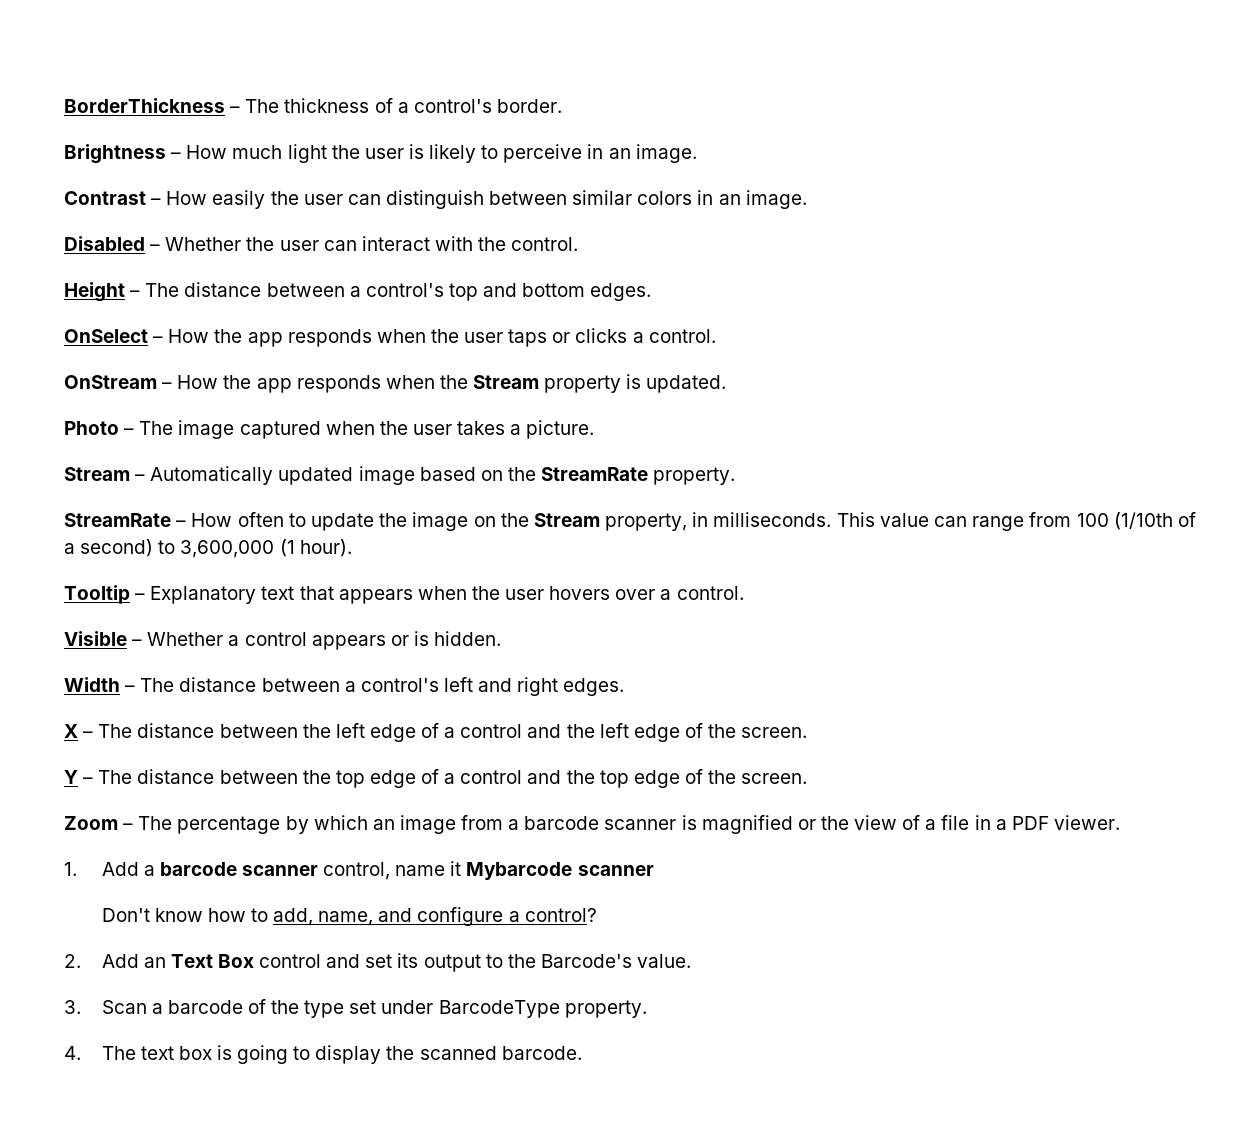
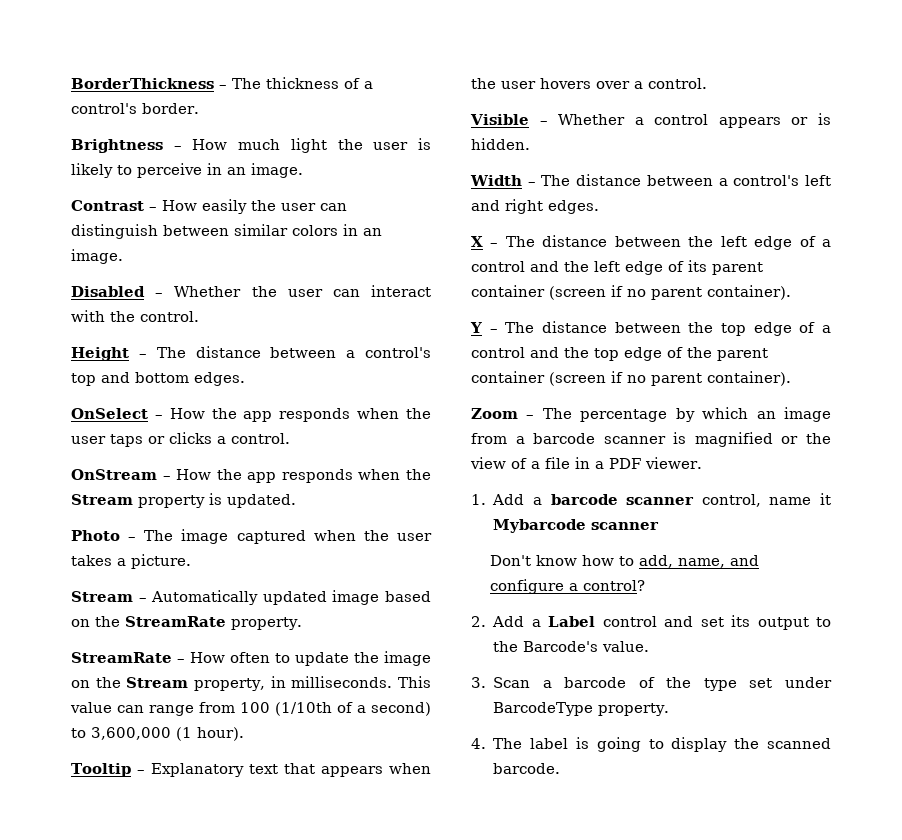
[708,724,808,738] the screen. -> [688,260,763,275] [471,285,791,300] its parent container (screen if no parent container).
[741,773,808,784] screen. -> [717,348,768,361] [471,371,791,386] parent container (screen if no parent container).
[143,954,254,968] an Text Box -> [531,616,596,627] a Label
[140,1046,212,1060] text box -> [530,738,569,749] label

